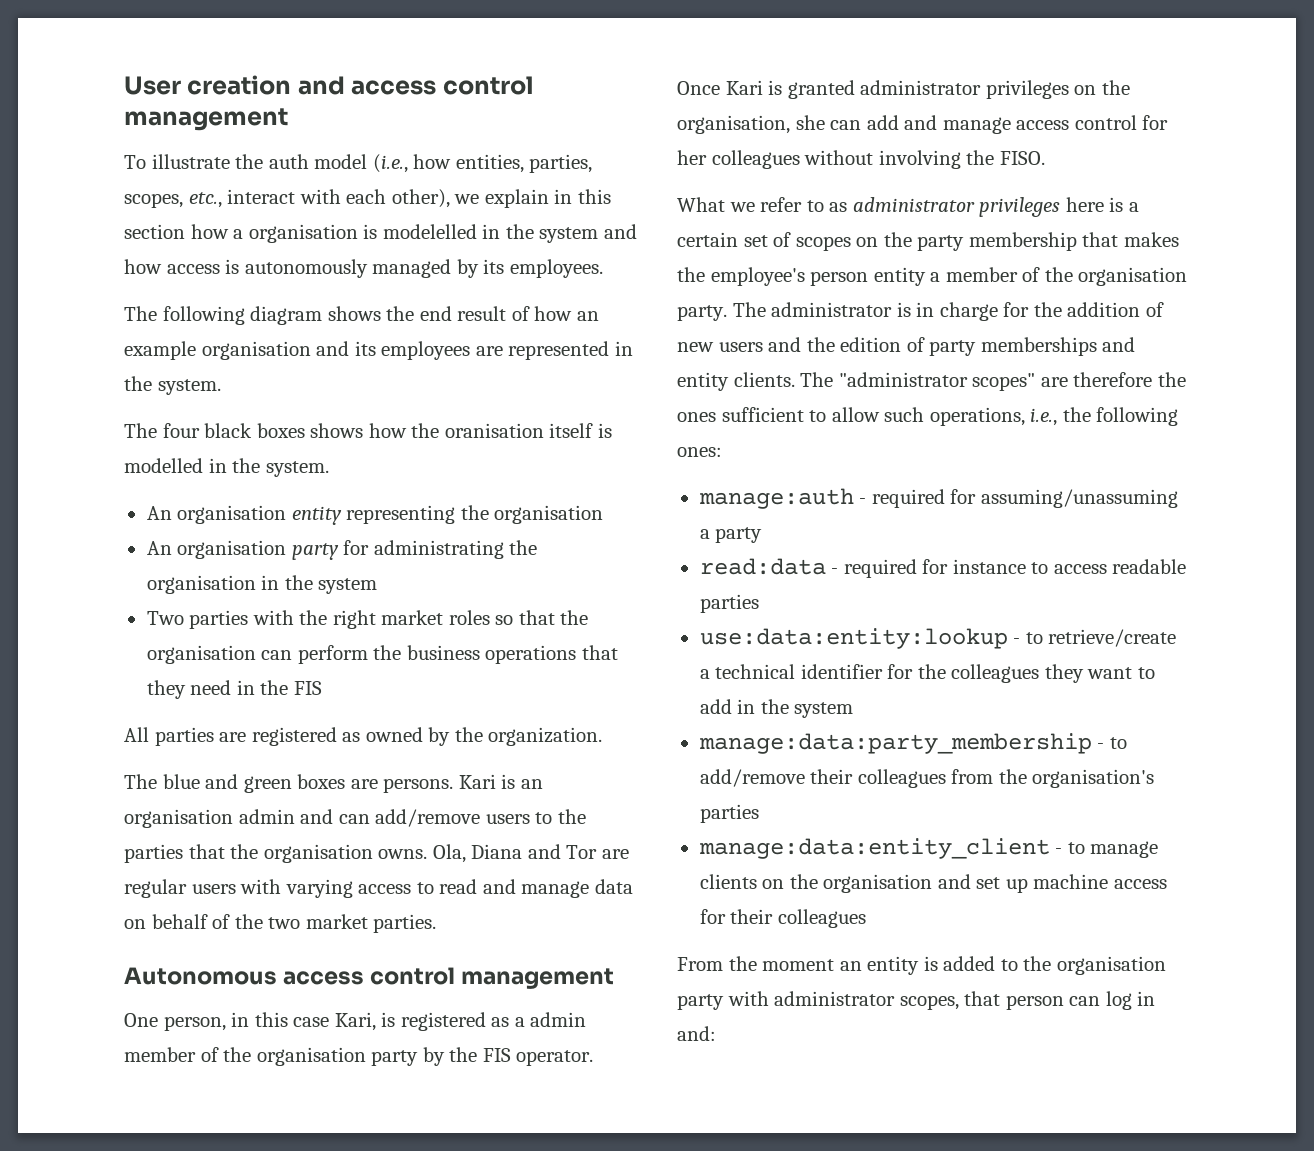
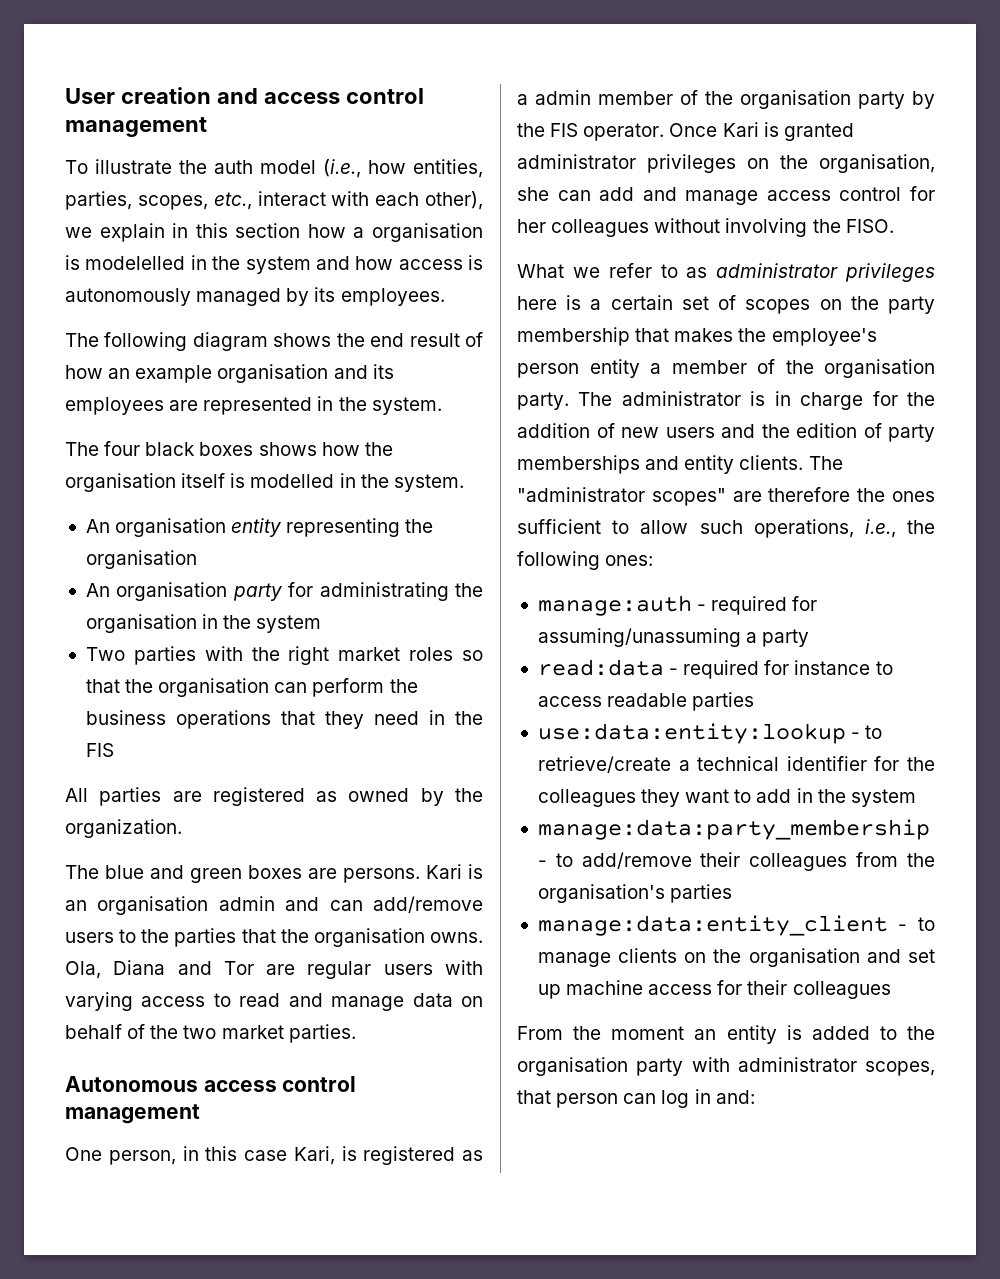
[444,423,544,438] oranisation -> [65,473,176,492] organisation

